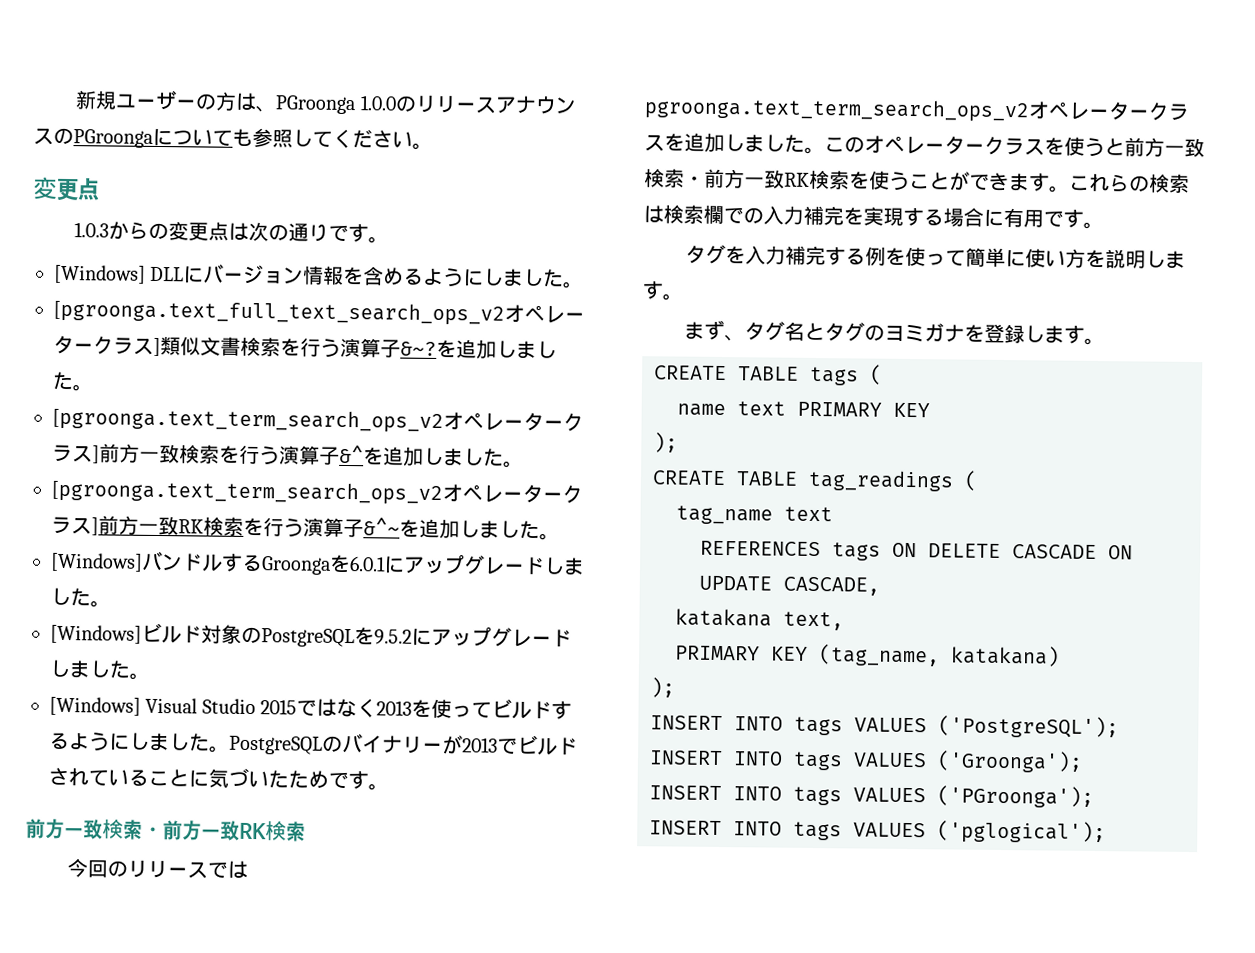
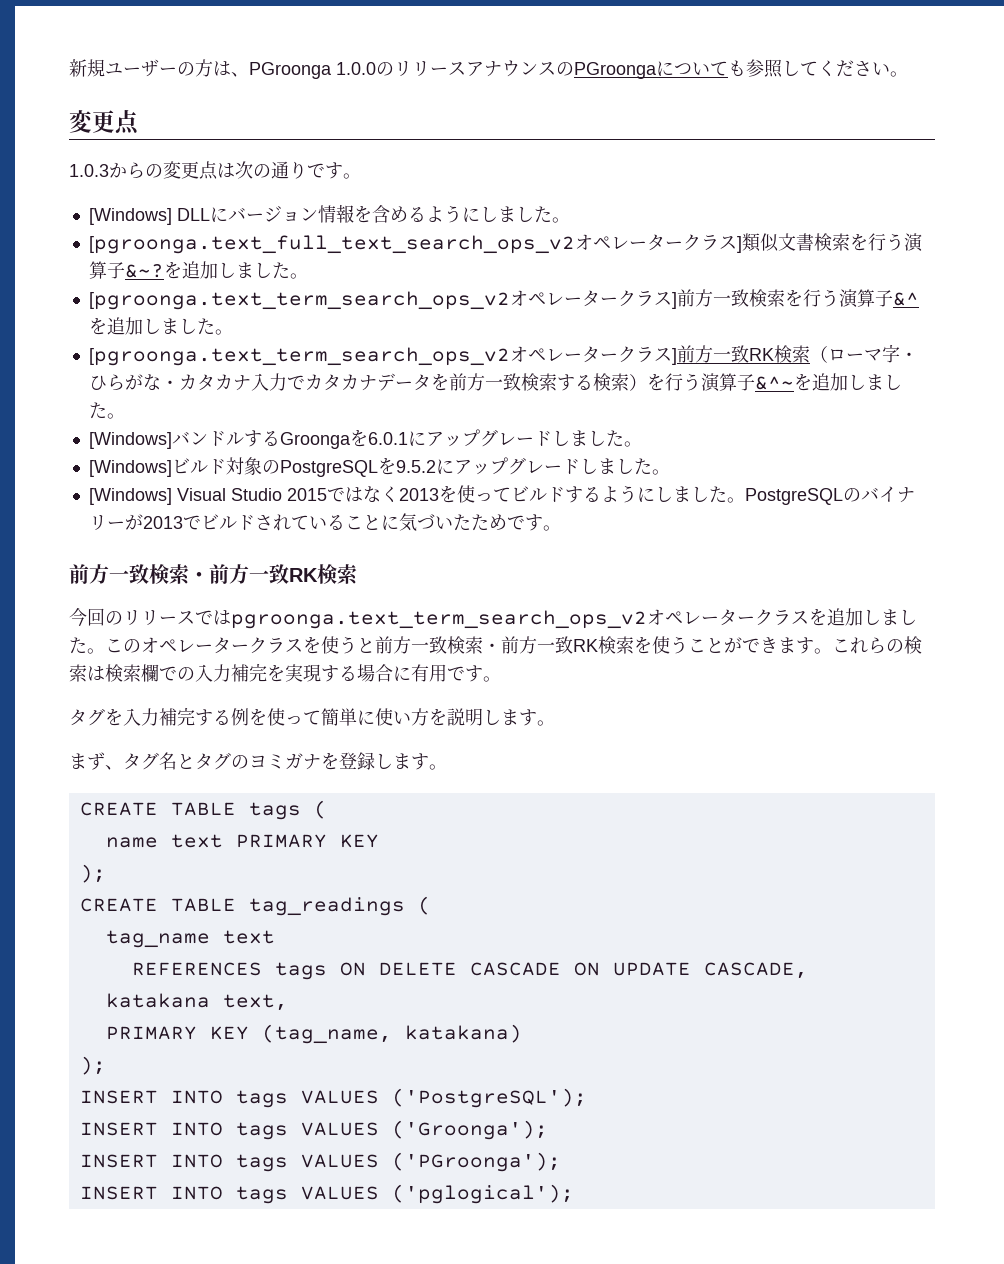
(244, 526) none -> [809,344,918,363] [88,373,647,391] （ローマ字・ひらがな・カタカナ入力でカタカナデータを前方一致検索する検索）

